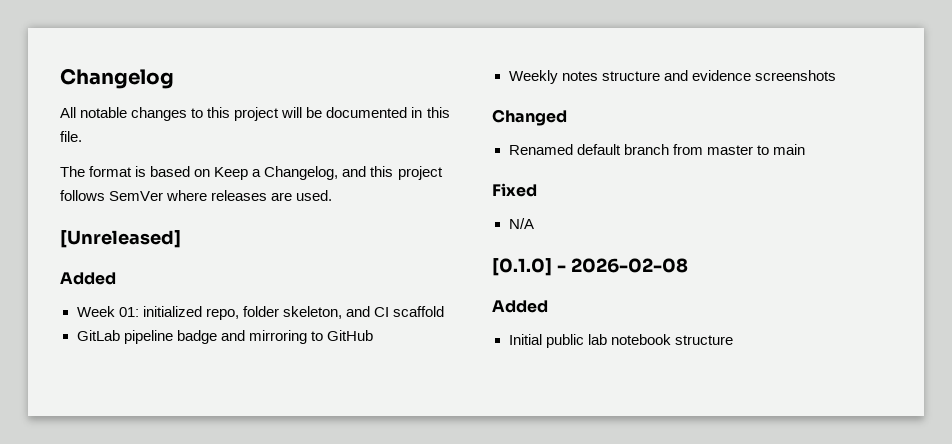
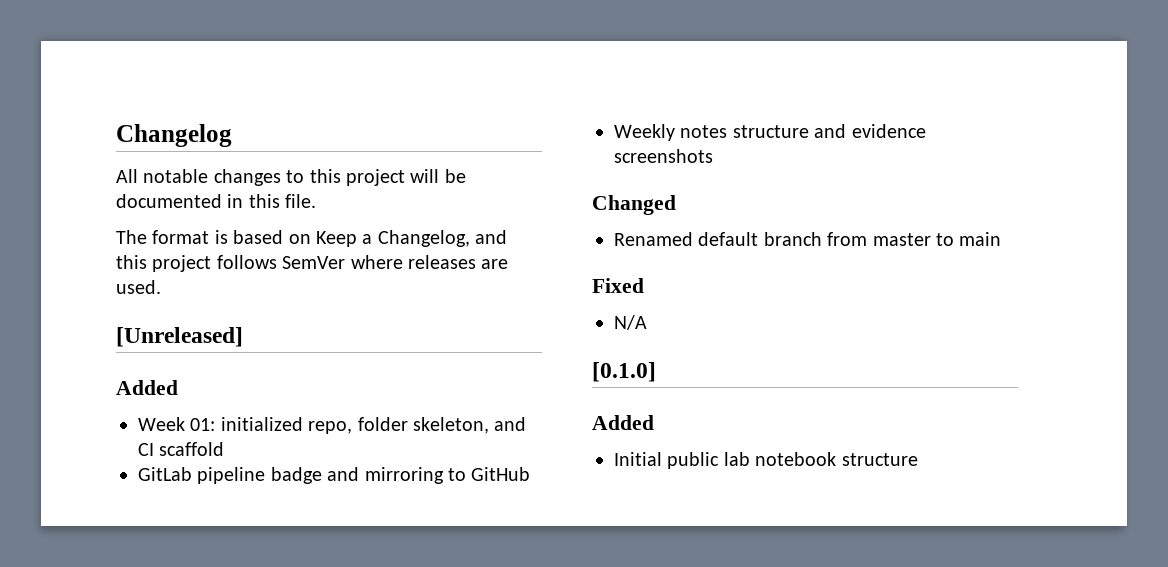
[556,258,688,273] - 2026-02-08 -> (656, 372) none

